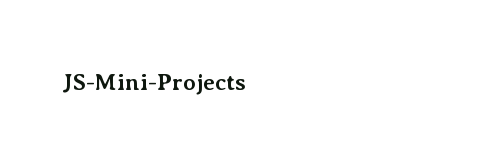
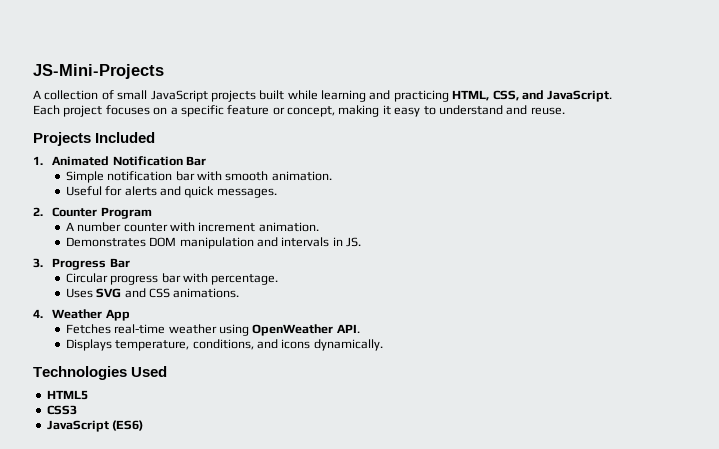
(246, 84) none -> [33,90,613,102] [33,105,565,117] [33,132,156,146] [33,156,206,166] [65,171,332,183] [65,186,277,198] [33,207,152,219] [65,222,319,232] [65,237,362,249] [33,258,130,270] [65,273,279,285] [65,288,240,298] [33,309,130,321] [65,324,360,336] [65,339,383,351] [33,366,168,380] [46,390,88,400] [46,405,77,415] [46,420,144,432] // A collection of small JavaScript projects built while learning and practicing HTML, CSS, and JavaScript. // Each project focuses on a specific feature or concept, making it easy to understand and reuse. // Projects Included // 1. Animated Notification Bar // Simple notification bar with smooth animation. // Useful for alerts and quick messages. // 2. Counter Program // A number counter with increment animation. // Demonstrates DOM manipulation and intervals in JS. // 3. Progress Bar // Circular progress bar with percentage. // Uses SVG and CSS animations. // 4. Weather App // Fetches real-time weather using OpenWeather API. // Displays temperature, conditions, and icons dynamically. // Technologies Used // HTML5 // CSS3 // JavaScript (ES6)

